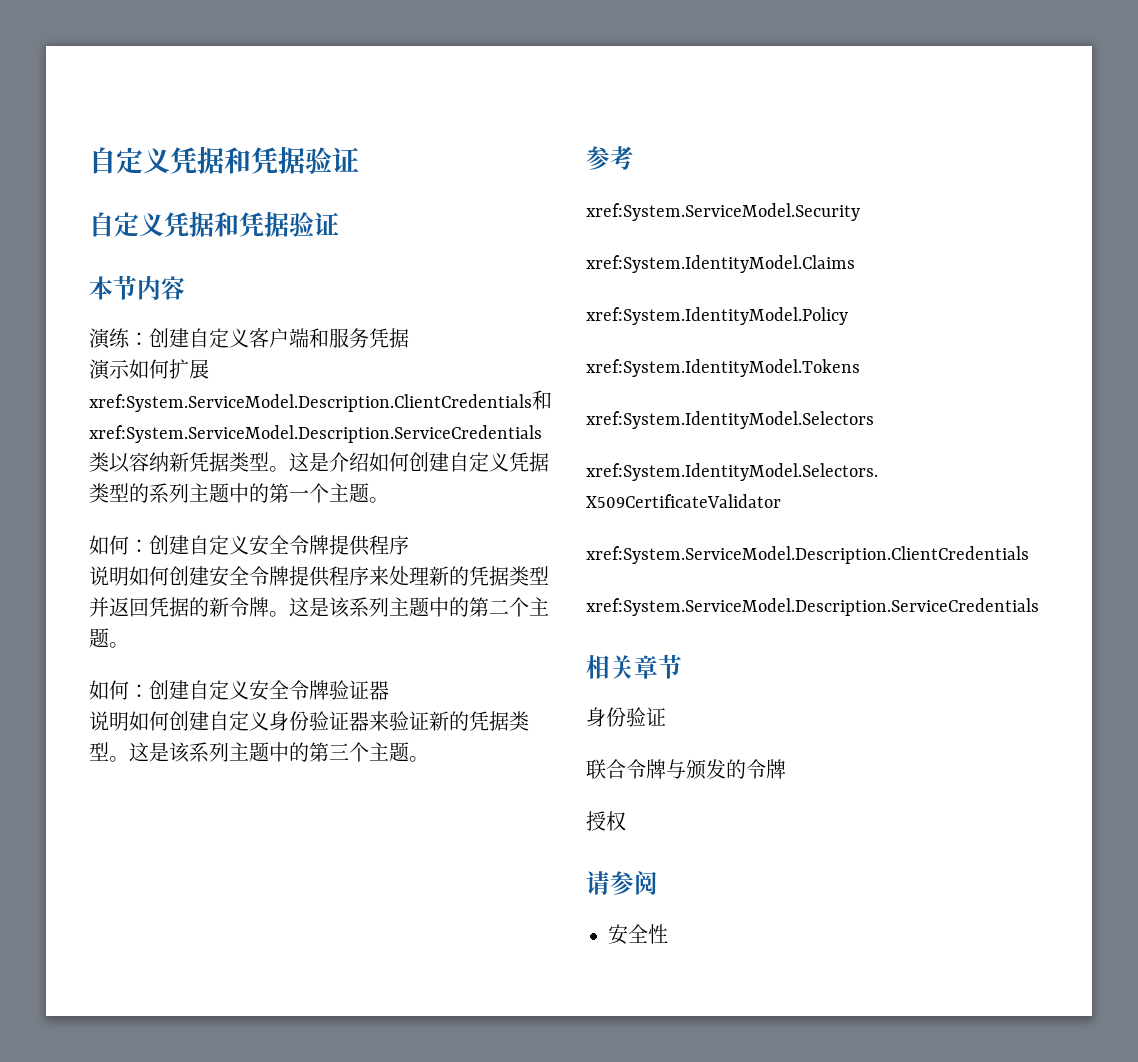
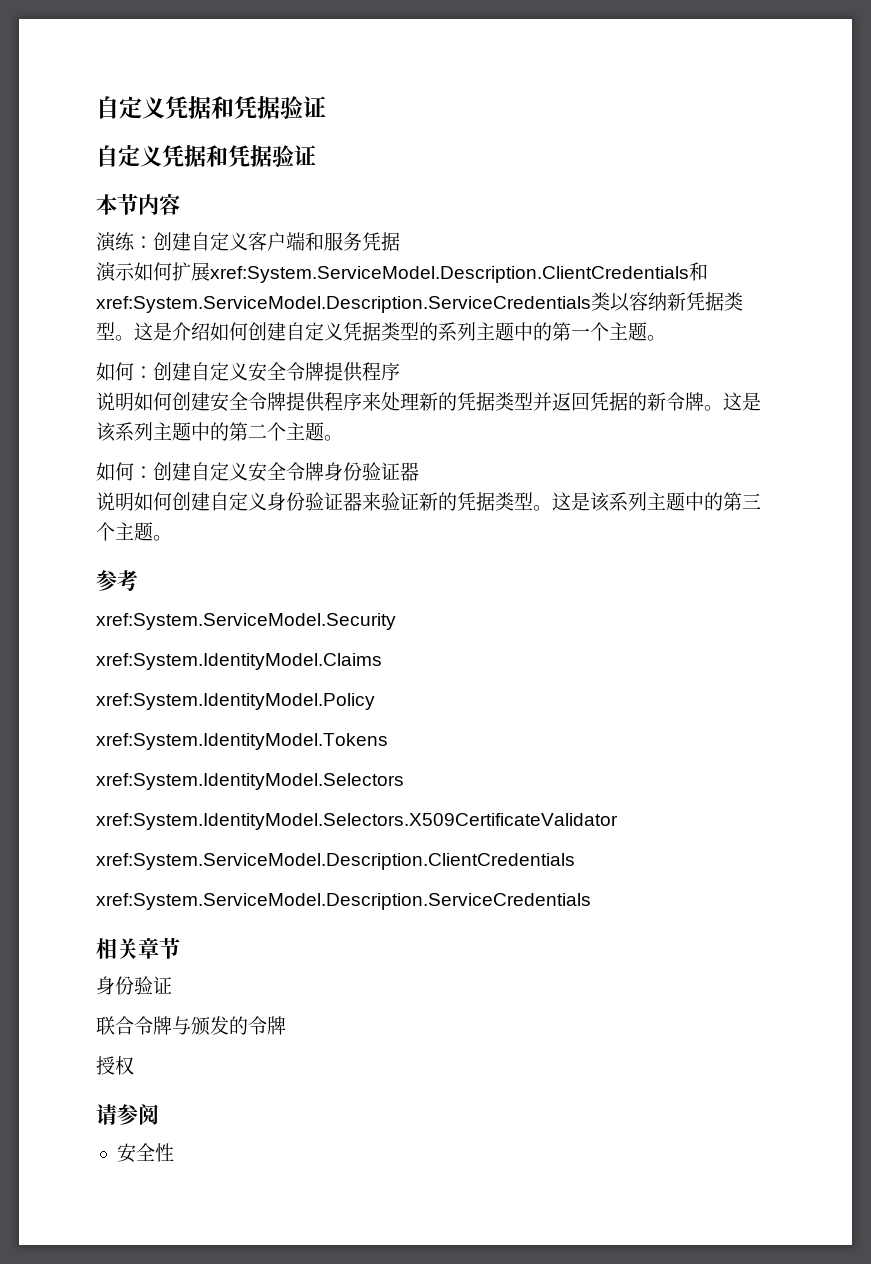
(329, 690) none -> [324,462,362,481] 身份

